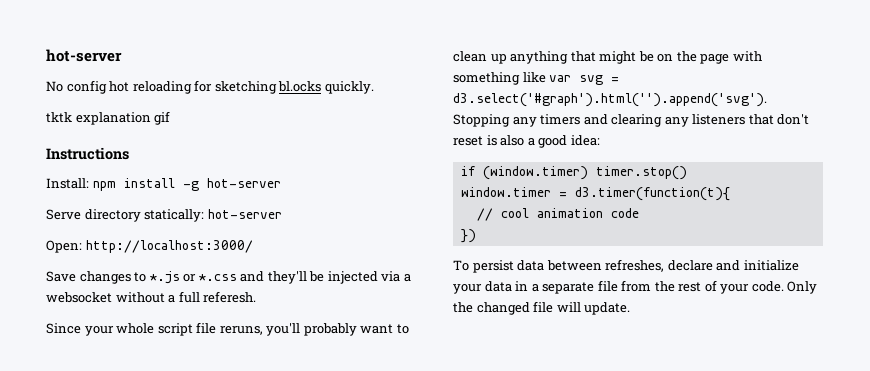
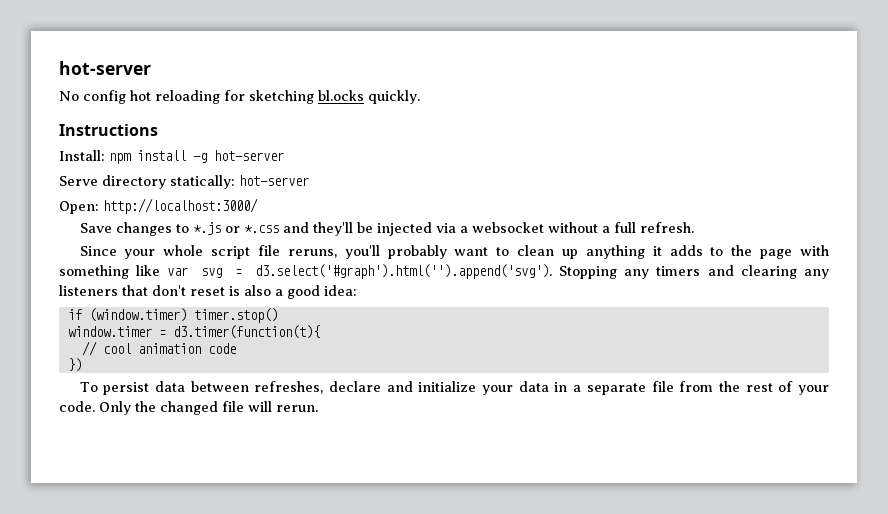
[46,111,171,125] // tktk explanation gif -> (420, 97) none
[203,291,257,303] referesh. -> [639,222,694,233] refresh.
[570,51,674,64] that might be on -> [652,245,724,256] it adds to
[584,302,631,315] update. -> [276,405,318,412] rerun.

